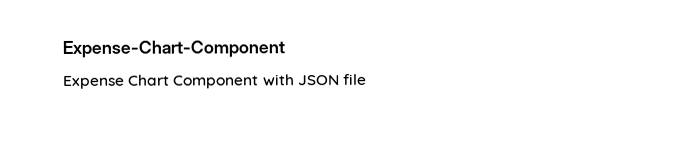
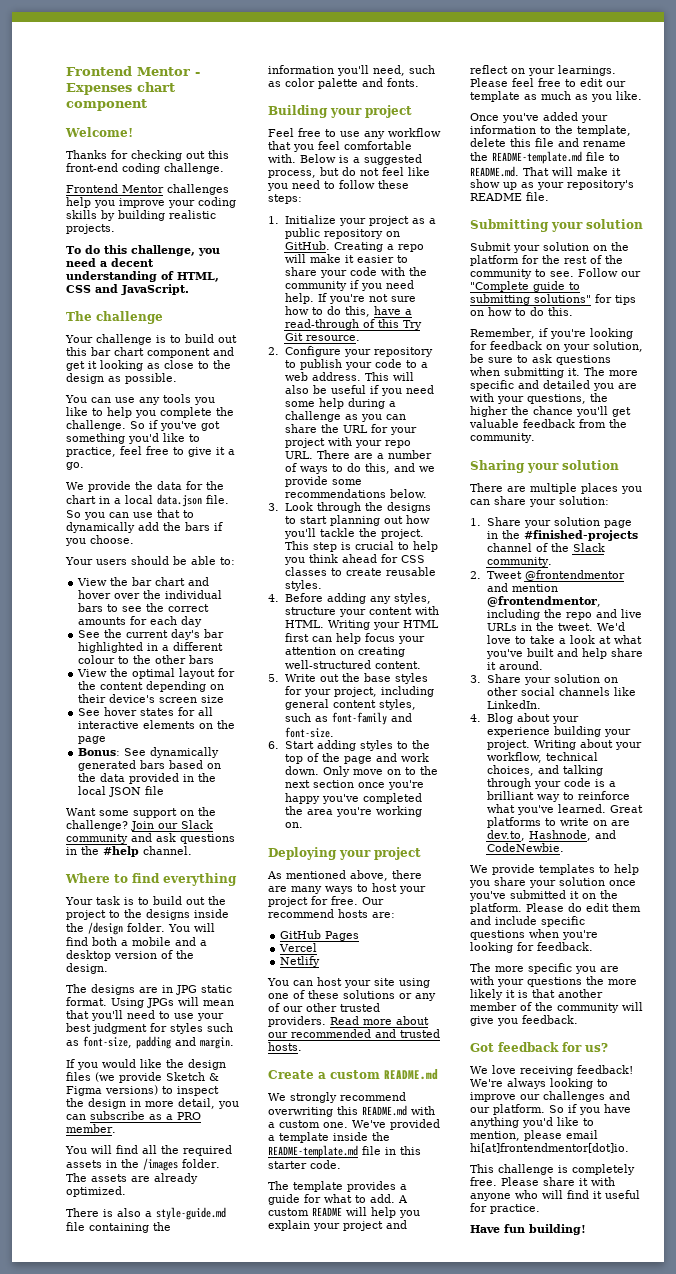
[62,40,285,58] [62,73,367,89] Expense-Chart-Component // Expense Chart Component with JSON file -> [66,66,200,76] [66,82,175,95] [66,99,147,111] [65,127,133,137] [66,150,229,161] [66,163,224,174] [66,184,229,195] [66,197,236,208] [66,210,216,221] [66,224,115,234] [66,245,220,256] [66,258,154,267] [66,271,219,282] [66,284,189,295] [66,311,163,324] [65,334,237,345] [66,347,234,358] [66,360,231,371] [66,373,177,384] [65,394,215,405] [66,407,234,418] [66,420,220,431] [66,433,200,444] [66,446,235,457] [66,462,84,470] [66,481,224,492] [66,494,229,507] [66,509,194,520] [66,522,223,533] [65,535,134,546] [65,556,235,565] [77,577,210,586] [78,590,223,599] [78,603,210,612] [78,616,203,627] [78,629,225,640] [78,642,224,653] [78,655,215,664] [77,668,236,679] [78,681,225,692] [78,694,225,703] [78,707,214,716] [78,720,236,729] [78,736,107,744] [78,747,220,758] [78,760,222,771] [78,773,217,784] [78,786,165,797] [66,807,216,818] [66,820,213,831] [66,833,235,844] [66,846,192,857] [65,873,237,886] [65,896,226,905] [66,909,229,920] [66,922,215,935] [66,937,207,946] [66,950,194,961] [66,963,108,974] [66,984,232,995] [66,997,234,1008] [66,1010,224,1021] [66,1023,233,1034] [66,1036,234,1049] [66,1059,226,1070] [66,1072,219,1083] [66,1085,219,1096] [66,1098,239,1109] [66,1111,201,1120] [66,1124,116,1133] [65,1145,232,1156] [66,1158,220,1171] [66,1173,198,1184] [66,1186,126,1197] [66,1207,226,1220] [66,1222,171,1233] [268,65,435,76] [268,78,419,89] [268,105,412,118] [268,128,441,139] [268,141,412,152] [268,154,422,165] [268,167,430,178] [267,180,409,191] [268,194,302,204] [268,215,436,226] [284,228,400,239] [284,241,424,252] [284,254,408,263] [284,267,427,278] [284,280,414,291] [284,293,416,304] [284,306,412,317] [284,319,422,330] [284,333,360,341] [268,346,433,357] [284,359,428,370] [284,372,414,381] [284,385,434,396] [284,398,396,409] [284,411,406,422] [284,424,417,435] [284,437,411,448] [284,450,432,459] [284,463,435,474] [284,476,362,487] [284,489,428,498] [268,502,431,513] [284,515,430,526] [283,528,424,539] [284,541,438,552] [283,554,425,565] [284,567,436,576] [284,580,322,591] [268,593,431,604] [284,606,439,617] [284,620,439,630] [284,633,425,644] [284,647,405,657] [284,660,421,669] [268,673,428,684] [284,686,434,697] [284,699,416,710] [284,712,412,725] [284,727,334,738] [268,740,430,751] [284,753,429,764] [284,766,438,777] [284,780,424,790] [284,793,422,804] [284,806,422,817] [284,822,303,828] [268,847,421,860] [267,870,422,881] [268,883,426,894] [268,896,384,907] [268,909,395,918] [280,930,360,941] [279,943,318,952] [280,956,321,967] [267,977,430,988] [268,990,436,1001] [268,1003,380,1012] [268,1016,429,1027] [268,1029,440,1038] [268,1042,302,1051] [268,1069,438,1080] [268,1092,406,1103] [268,1105,435,1117] [268,1119,440,1130] [268,1132,390,1143] [268,1145,421,1158] [268,1160,341,1169] [268,1181,407,1192] [268,1194,408,1205] [268,1207,420,1218] [268,1220,407,1231] [470,65,616,76] [470,78,626,87] [470,91,642,102] [470,112,608,123] [470,125,631,136] [470,138,626,147] [470,151,620,164] [470,166,621,177] [470,179,634,190] [470,192,549,201] [470,219,643,232] [470,242,629,253] [470,255,623,266] [470,268,641,279] [470,281,580,292] [470,294,636,305] [470,307,573,316] [470,328,633,339] [470,341,643,352] [470,354,611,365] [470,367,638,378] [470,380,637,391] [470,393,608,404] [470,406,631,417] [469,419,627,428] [470,433,535,443] [470,460,619,473] [470,483,642,494] [470,496,609,507] [470,517,632,528] [486,530,638,541] [486,543,605,552] [486,557,552,567] [470,570,625,581] [486,583,558,592] [486,596,601,607] [486,609,642,620] [486,622,625,631] [486,635,642,644] [485,648,643,659] [486,661,543,670] [470,674,618,685] [486,687,636,696] [486,700,541,709] [470,713,579,724] [486,726,631,737] [486,739,642,750] [486,752,599,763] [486,765,603,776] [486,778,616,789] [486,791,630,802] [486,804,643,815] [486,817,630,828] [486,830,617,841] [486,843,564,852] [470,864,639,875] [469,877,636,888] [469,890,618,901] [470,903,641,914] [470,916,585,927] [470,929,598,940] [470,942,593,953] [470,963,619,974] [470,976,637,987] [470,989,603,1000] [470,1002,643,1013] [470,1015,578,1026] [470,1042,608,1052] [470,1065,633,1076] [470,1078,608,1089] [470,1091,630,1102] [470,1104,631,1115] [470,1117,594,1128] [470,1130,598,1141] [470,1143,629,1153] [470,1164,635,1175] [470,1177,615,1186] [470,1190,640,1201] [470,1203,540,1214] [470,1224,586,1235] Frontend Mentor - Expenses chart component // Welcome! // Thanks for checking out this front-end coding challenge. // Frontend Mentor challenges help you improve your coding skills by building realistic projects. // To do this challenge, you need a decent understanding of HTML, CSS and JavaScript. // The challenge // Your challenge is to build out this bar chart component and get it looking as close to the design as possible. // You can use any tools you like to help you complete the challenge. So if you've got something you'd like to practice, feel free to give it a go. // We provide the data for the chart in a local data.json file. So you can use that to dynamically add the bars if you choose. // Your users should be able to: // View the bar chart and hover over the individual bars to see the correct amounts for each day // See the current day's bar highlighted in a different colour to the other bars // View the optimal layout for the content depending on their device's screen size // See hover states for all interactive elements on the page // Bonus: See dynamically generated bars based on the data provided in the local JSON file // Want some support on the challenge? Join our Slack community and ask questions in the #help channel. // Where to find everything // Your task is to build out the project to the designs inside the /design folder. You will find both a mobile and a desktop version of the design. // The designs are in JPG static format. Using JPGs will mean that you'll need to use your best judgment for styles such as font-size, padding and margin. // If you would like the design files (we provide Sketch & Figma versions) to inspect the design in more detail, you can subscribe as a PRO member. // You will find all the required assets in the /images folder. The assets are already optimized. // There is also a style-guide.md file containing the information you'll need, such as color palette and fonts. // Building your project // Feel free to use any workflow that you feel comfortable with. Below is a suggested process, but do not feel like you need to follow these steps: // 1. Initialize your project as a public repository on GitHub. Creating a repo will make it easier to share your code with the community if you need help. If you're not sure how to do this, have a read-through of this Try Git resource. // 2. Configure your repository to publish your code to a web address. This will also be useful if you need some help during a challenge as you can share the URL for your project with your repo URL. There are a number of ways to do this, and we provide some recommendations below. // 3. Look through the designs to start planning out how you'll tackle the project. This step is crucial to help you think ahead for CSS classes to create reusable styles. // 4. Before adding any styles, structure your content with HTML. Writing your HTML first can help focus your attention on creating well-structured content. // 5. Write out the base styles for your project, including general content styles, such as font-family and font-size. // 6. Start adding styles to the top of the page and work down. Only move on to the next section once you're happy you've completed the area you're working on. // Deploying your project // As mentioned above, there are many ways to host your project for free. Our recommend hosts are: // GitHub Pages // Vercel // Netlify // You can host your site using one of these solutions or any of our other trusted providers. Read more about our recommended and trusted hosts. // Create a custom README.md // We strongly recommend overwriting this README.md with a custom one. We've provided a template inside the README-template.md file in this starter code. // The template provides a guide for what to add. A custom README will help you explain your project and reflect on your learnings. Please feel free to edit our template as much as you like. // Once you've added your information to the template, delete this file and rename the README-template.md file to README.md. That will make it show up as your repository's README file. // Submitting your solution // Submit your solution on the platform for the rest of the community to see. Follow our "Complete guide to submitting solutions" for tips on how to do this. // Remember, if you're looking for feedback on your solution, be sure to ask questions when submitting it. The more specific and detailed you are with your questions, the higher the chance you'll get valuable feedback from the community. // Sharing your solution // There are multiple places you can share your solution: // 1. Share your solution page in the #finished-projects channel of the Slack community. // 2. Tweet @frontendmentor and mention @frontendmentor, including the repo and live URLs in the tweet. We'd love to take a look at what you've built and help share it around. // 3. Share your solution on other social channels like LinkedIn. // 4. Blog about your experience building your project. Writing about your workflow, technical choices, and talking through your code is a brilliant way to reinforce what you've learned. Great platforms to write on are dev.to, Hashnode, and CodeNewbie. // We provide templates to help you share your solution once you've submitted it on the platform. Please do edit them and include specific questions when you're looking for feedback. // The more specific you are with your questions the more likely it is that another member of the community will give you feedback. // Got feedback for us? // We love receiving feedback! We're always looking to improve our challenges and our platform. So if you have anything you'd like to mention, please email hi[at]frontendmentor[dot]io. // This challenge is completely free. Please share it with anyone who will find it useful for practice. // Have fun building!

